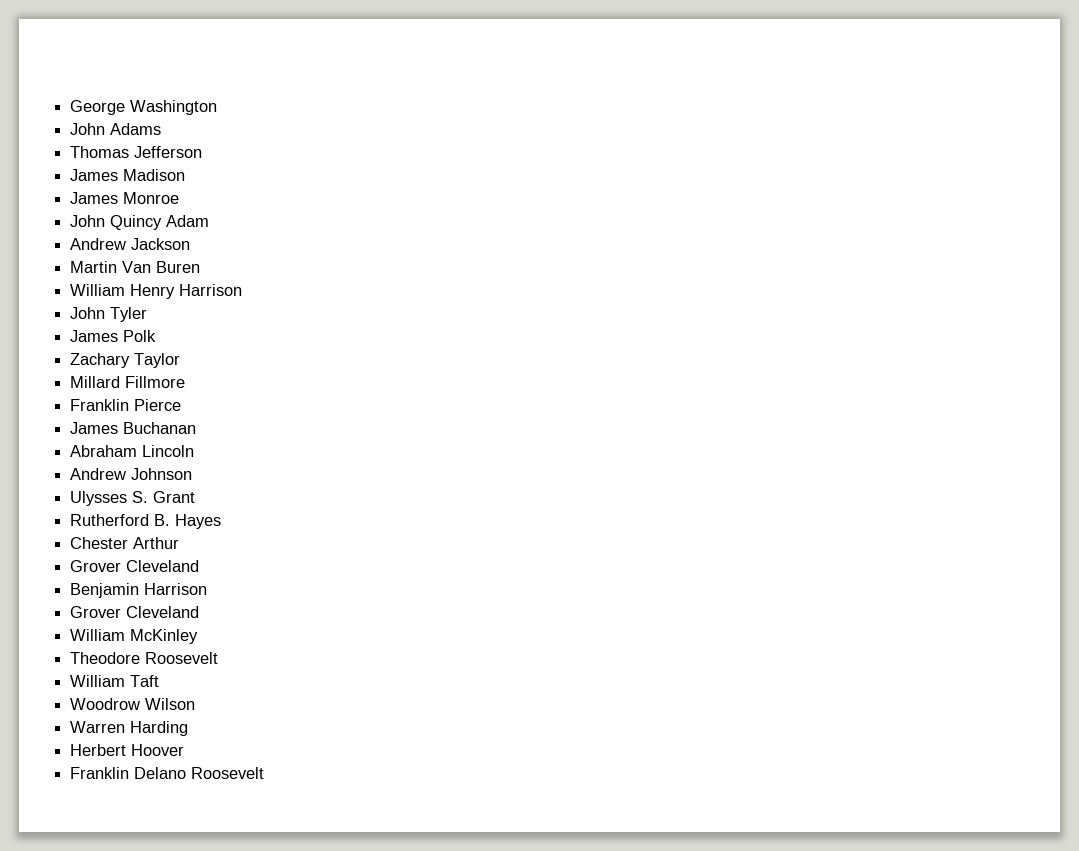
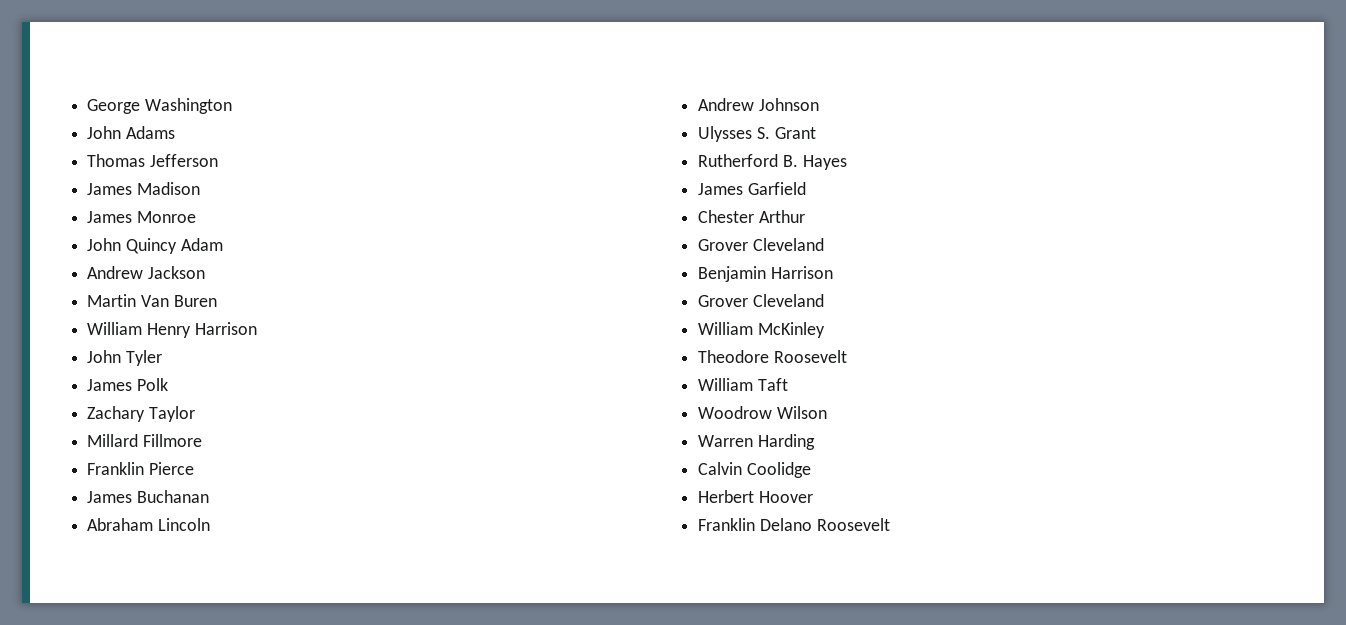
(222, 521) none -> [698,182,806,195] // James Garfield
(189, 728) none -> [698,462,811,478] // Calvin Coolidge

